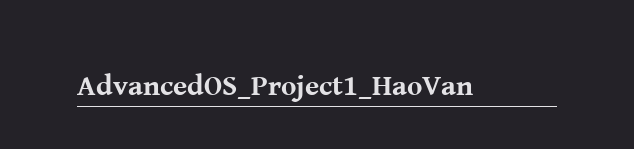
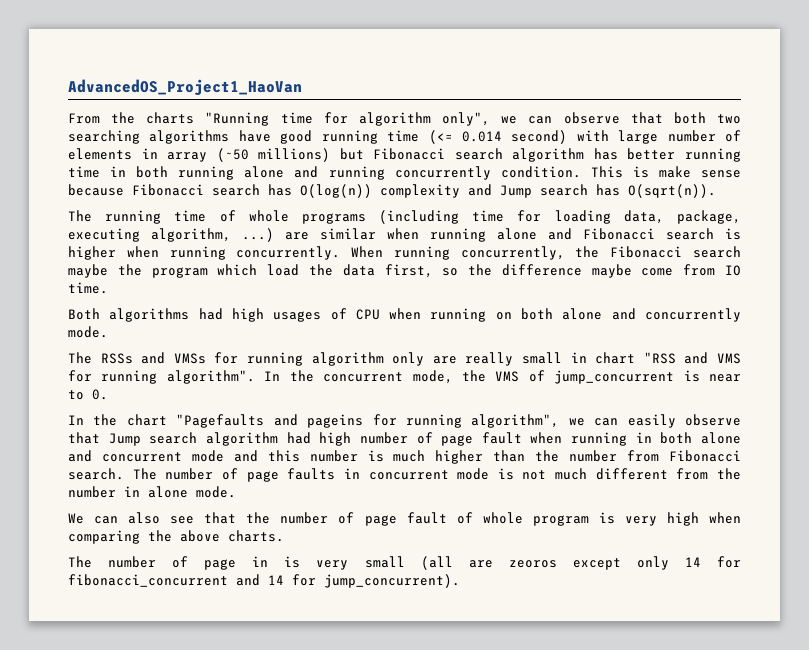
(473, 87) none -> [68,112,741,126] [68,130,741,144] [68,148,741,162] [68,166,742,180] [68,184,716,198] [68,210,741,224] [68,228,741,242] [68,246,741,260] [68,264,742,278] [68,282,108,294] [68,308,741,322] [68,326,108,338] [68,352,742,366] [68,370,741,384] [68,389,108,400] [68,414,741,428] [68,432,741,446] [68,450,741,464] [68,468,741,482] [68,486,236,498] [68,512,741,526] [68,530,284,544] [68,556,741,570] [68,574,460,588] // From the charts "Running time for algorithm only", we can observe that both two searching algorithms have good running time (<= 0.014 second) with large number of elements in array (~50 millions) but Fibonacci search algorithm has better running time in both running alone and running concurrently condition. This is make sense because Fibonacci search has O(log(n)) complexity and Jump search has O(sqrt(n)). // The running time of whole programs (including time for loading data, package, executing algorithm, ...) are similar when running alone and Fibonacci search is higher when running concurrently. When running concurrently, the Fibonacci search maybe the program which load the data first, so the difference maybe come from IO time. // Both algorithms had high usages of CPU when running on both alone and concurrently mode. // The RSSs and VMSs for running algorithm only are really small in chart "RSS and VMS for running algorithm". In the concurrent mode, the VMS of jump_concurrent is near to 0. // In the chart "Pagefaults and pageins for running algorithm", we can easily observe that Jump search algorithm had high number of page fault when running in both alone and concurrent mode and this number is much higher than the number from Fibonacci search. The number of page faults in concurrent mode is not much different from the number in alone mode. // We can also see that the number of page fault of whole program is very high when comparing the above charts. // The number of page in is very small (all are zeoros except only 14 for fibonacci_concurrent and 14 for jump_concurrent).

